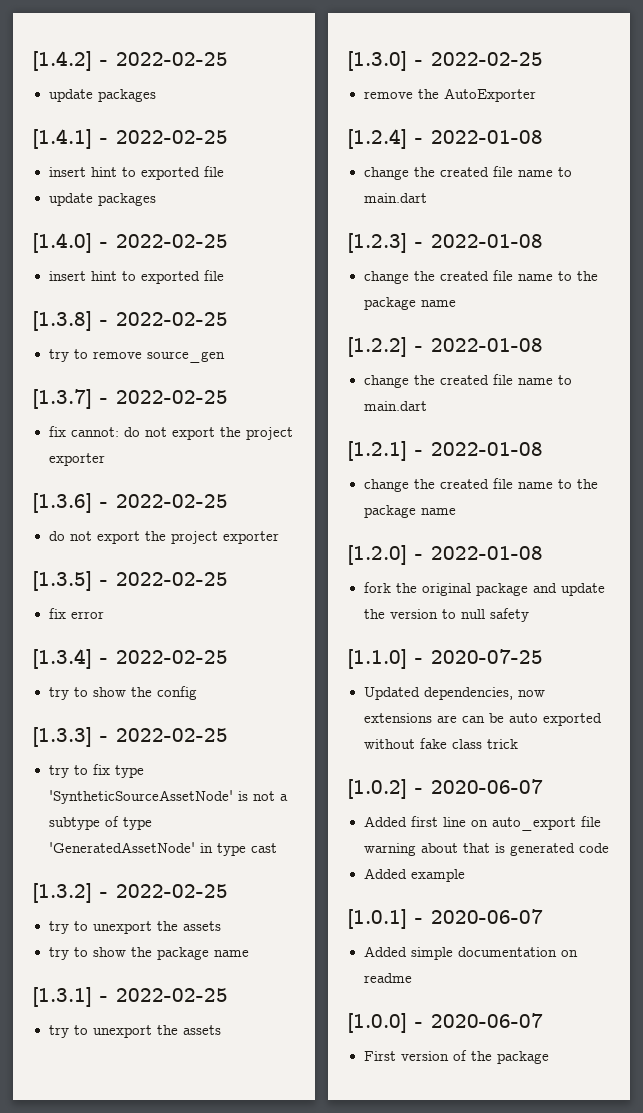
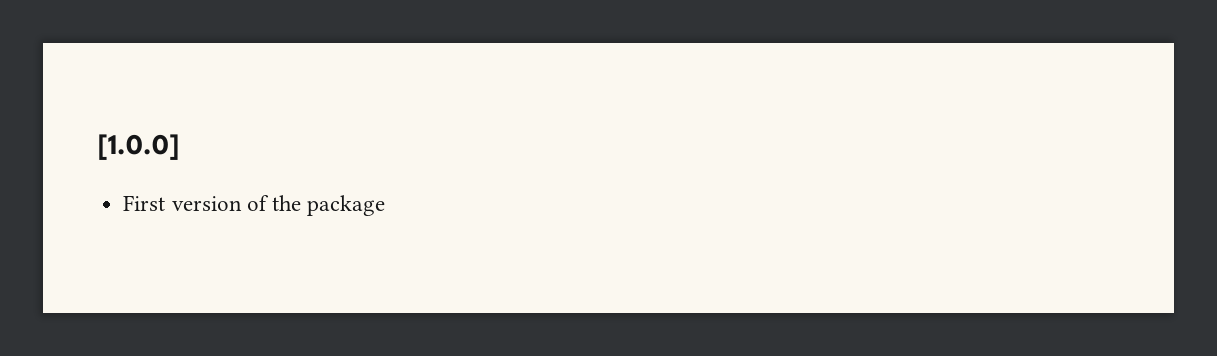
[32,51,228,71] [48,89,156,102] [32,129,228,149] [48,166,224,180] [48,193,156,206] [32,233,228,253] [48,270,224,284] [32,311,228,331] [48,349,225,363] [32,389,228,409] [48,426,293,440] [48,453,105,466] [32,493,228,513] [48,531,279,544] [32,571,228,591] [48,608,104,619] [32,649,228,669] [48,686,197,700] [32,727,228,747] [48,764,144,778] [48,790,288,804] [48,816,152,830] [48,842,277,856] [32,883,228,903] [48,921,221,934] [48,947,249,960] [32,987,228,1007] [48,1025,221,1038] [347,51,543,71] [363,88,536,102] [347,129,543,149] [363,166,572,180] [363,193,427,203] [347,233,543,253] [363,270,598,284] [363,297,456,310] [347,337,543,357] [363,374,572,388] [363,401,427,411] [347,441,543,461] [363,478,598,492] [363,505,456,518] [347,545,543,565] [363,582,605,596] [363,608,529,622] [347,649,543,669] [363,687,545,700] [363,713,602,726] [363,738,518,749] [347,779,543,799] [363,816,601,831] [363,843,609,856] [363,868,465,882] [347,909,543,929] [363,946,578,960] [363,973,412,983] [1.4.2] - 2022-02-25 // update packages // [1.4.1] - 2022-02-25 // insert hint to exported file // update packages // [1.4.0] - 2022-02-25 // insert hint to exported file // [1.3.8] - 2022-02-25 // try to remove source_gen // [1.3.7] - 2022-02-25 // fix cannot: do not export the project exporter // [1.3.6] - 2022-02-25 // do not export the project exporter // [1.3.5] - 2022-02-25 // fix error // [1.3.4] - 2022-02-25 // try to show the config // [1.3.3] - 2022-02-25 // try to fix type 'SyntheticSourceAssetNode' is not a subtype of type 'GeneratedAssetNode' in type cast // [1.3.2] - 2022-02-25 // try to unexport the assets // try to show the package name // [1.3.1] - 2022-02-25 // try to unexport the assets // [1.3.0] - 2022-02-25 // remove the AutoExporter // [1.2.4] - 2022-01-08 // change the created file name to main.dart // [1.2.3] - 2022-01-08 // change the created file name to the package name // [1.2.2] - 2022-01-08 // change the created file name to main.dart // [1.2.1] - 2022-01-08 // change the created file name to the package name // [1.2.0] - 2022-01-08 // fork the original package and update the version to null safety // [1.1.0] - 2020-07-25 // Updated dependencies, now extensions are can be auto exported without fake class trick // [1.0.2] - 2020-06-07 // Added first line on auto_export file warning about that is generated code // Added example // [1.0.1] - 2020-06-07 // Added simple documentation on readme // -> (98, 147) none
[415,1013,543,1028] - 2020-06-07 -> (179, 147) none

